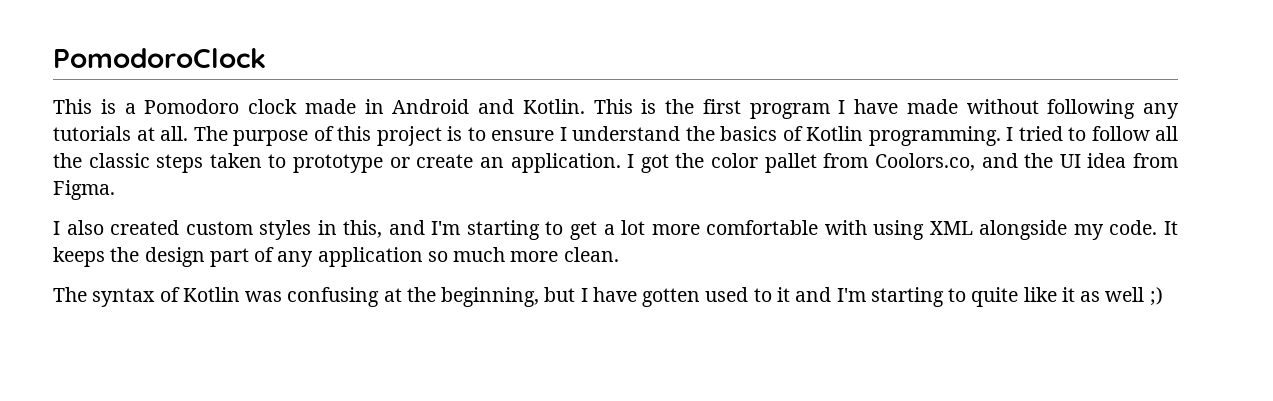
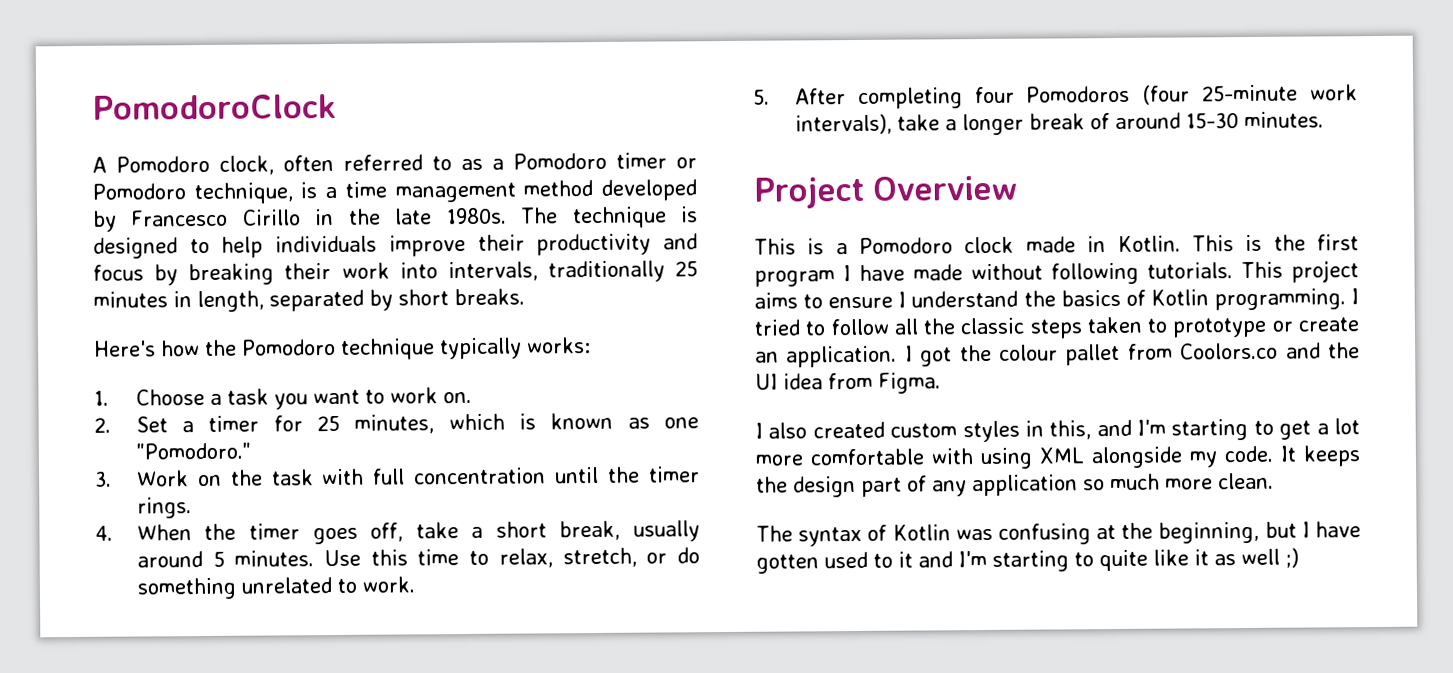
(266, 58) none -> [92,152,697,175] [92,179,697,205] [93,206,699,232] [93,233,698,259] [93,260,698,286] [93,288,525,313] [94,337,591,360] [94,387,472,410] [94,412,700,434] [135,442,251,460] [95,466,701,487] [136,497,192,519] [95,520,701,545] [136,547,700,568] [136,576,415,600] [753,84,1358,109] [794,111,1324,136] [753,175,1018,209] // A Pomodoro clock, often referred to as a Pomodoro timer or Pomodoro technique, is a time management method developed by Francesco Cirillo in the late 1980s. The technique is designed to help individuals improve their productivity and focus by breaking their work into intervals, traditionally 25 minutes in length, separated by short breaks. // Here's how the Pomodoro technique typically works: // 1. Choose a task you want to work on. // 2. Set a timer for 25 minutes, which is known as one "Pomodoro." // 3. Work on the task with full concentration until the timer rings. // 4. When the timer goes off, take a short break, usually around 5 minutes. Use this time to relax, stretch, or do something unrelated to work. // 5. After completing four Pomodoros (four 25-minute work intervals), take a longer break of around 15-30 minutes. // Project Overview
[392,99,514,114] Android and -> (1107, 244) none
[1143,103,1179,119] [53,126,462,146] any tutorials at all. The purpose of this project is -> [1147,260,1359,283] [754,292,798,309] tutorials. This project aims
[711,153,759,168] color -> [999,344,1058,361] colour
[874,153,975,171] Coolors.co, -> [1180,342,1279,360] Coolors.co

